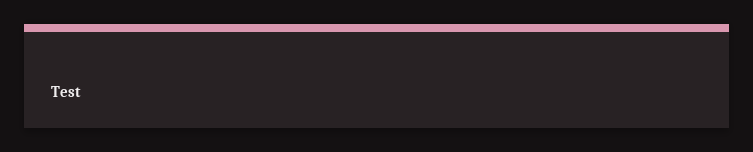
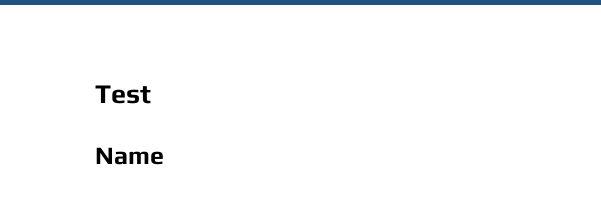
(81, 91) none -> [95,147,164,165] // Name

